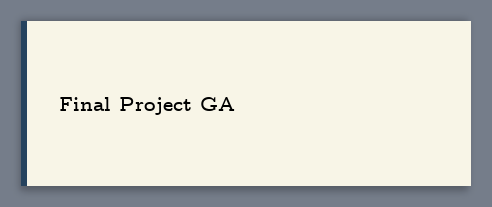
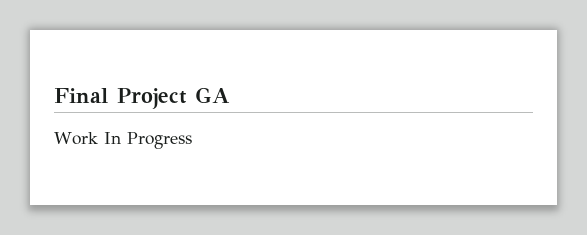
(235, 104) none -> [54,132,192,149] // Work In Progress

